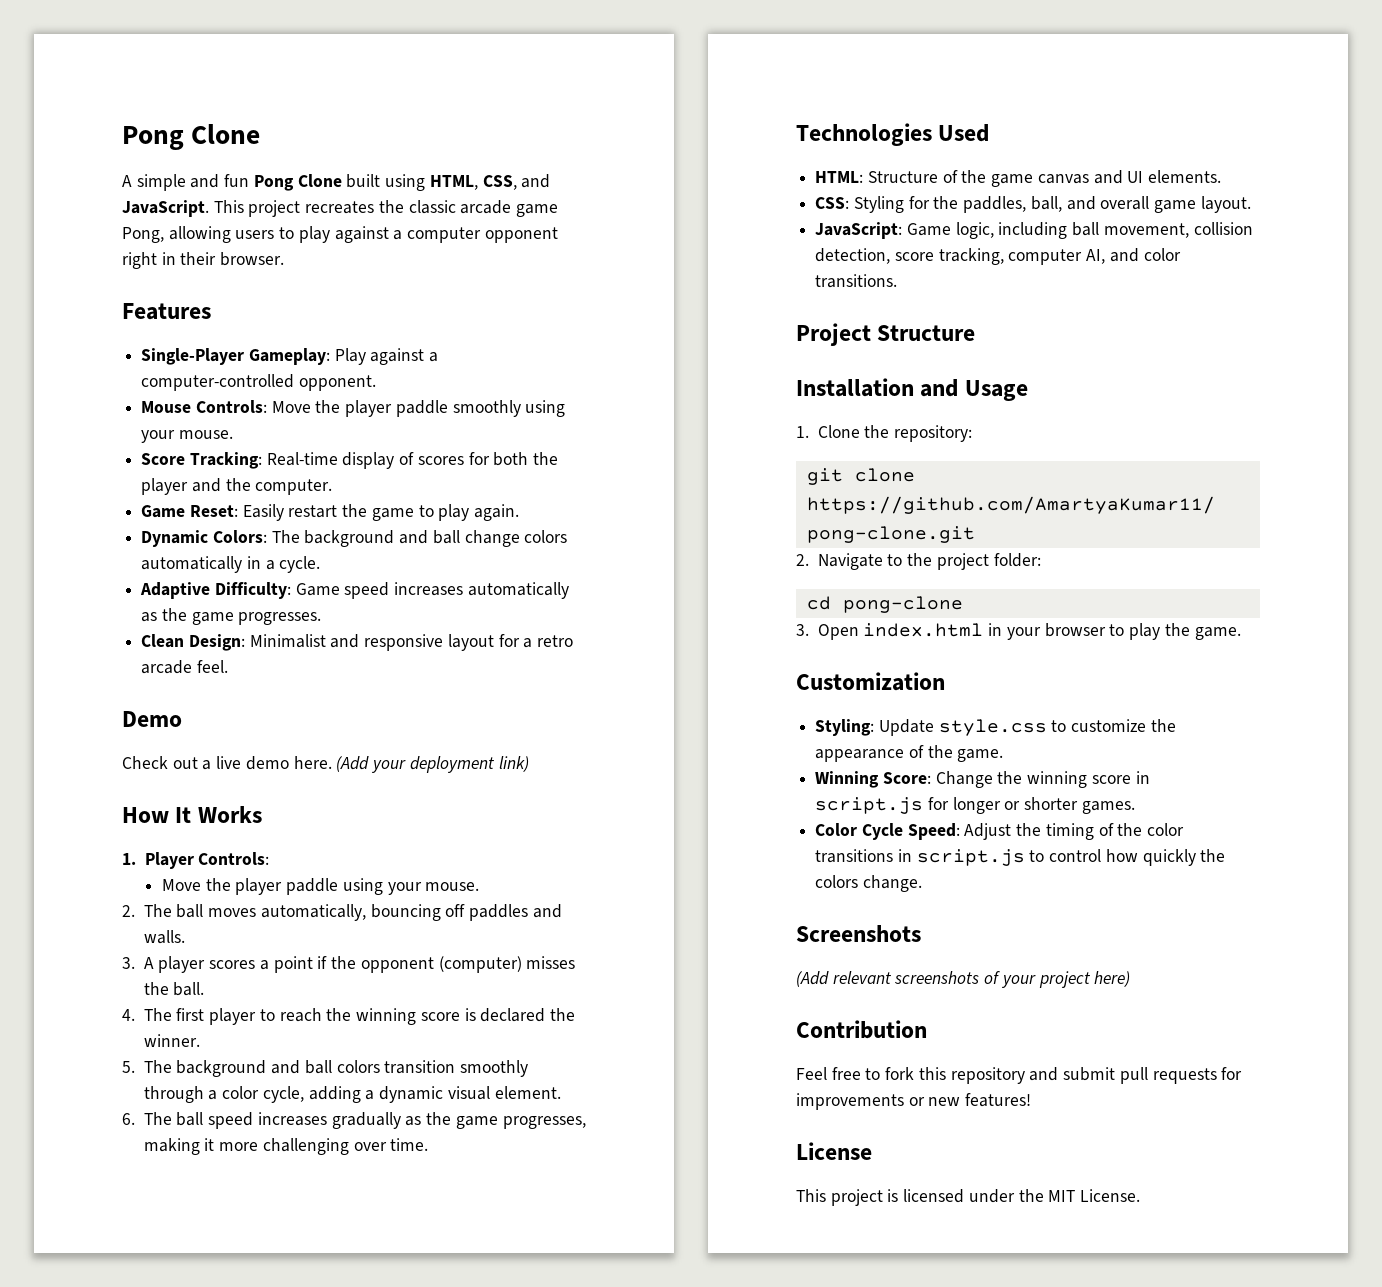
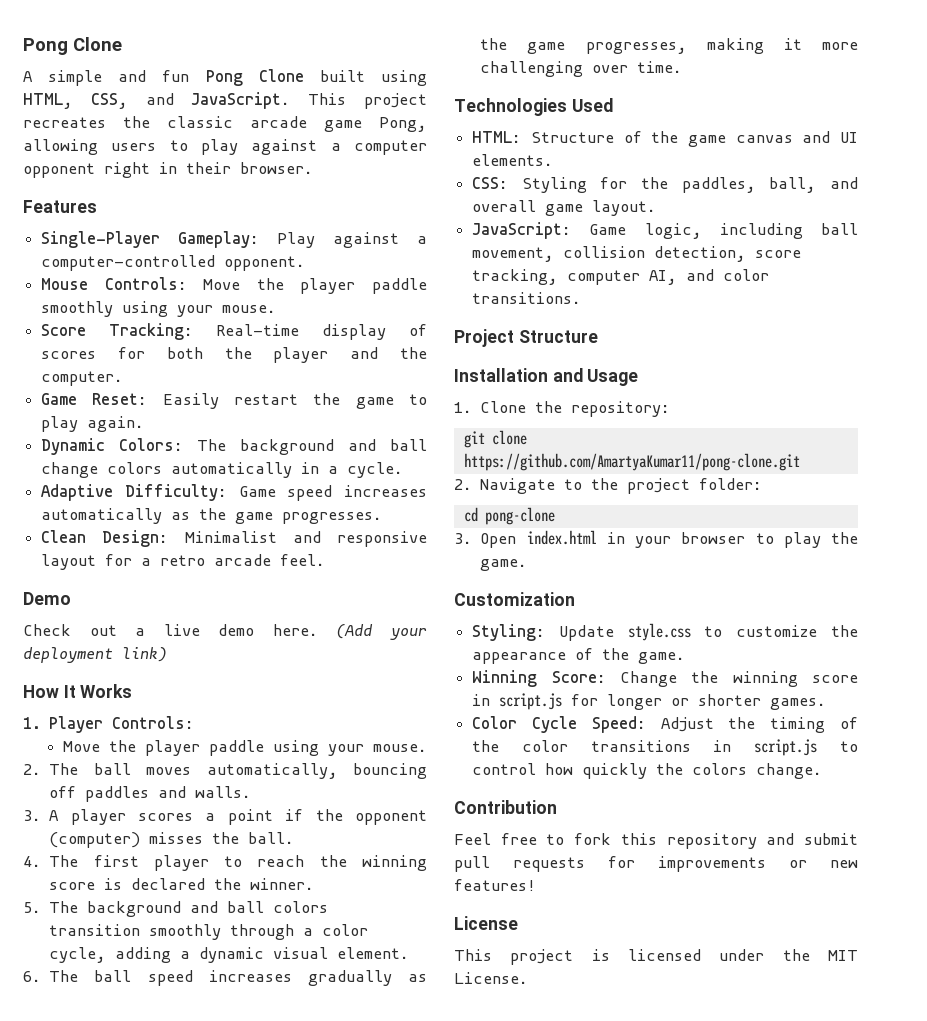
[796,925,921,942] [796,971,1131,988] // Screenshots // (Add relevant screenshots of your project here) -> (823, 771) none

